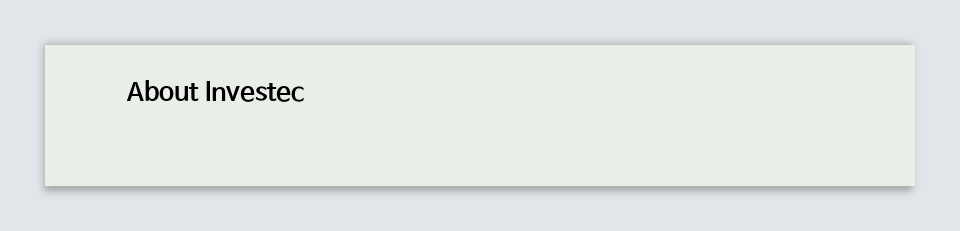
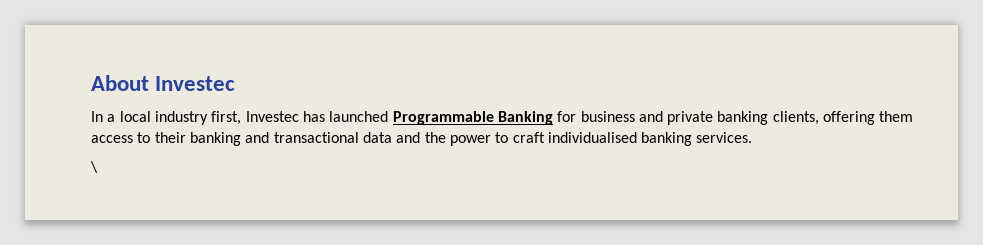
(304, 91) none -> [91,111,914,125] [91,132,753,146] [90,161,98,173] // In a local industry first, Investec has launched Programmable Banking for business and private banking clients, offering them access to their banking and transactional data and the power to craft individualised banking services. // \

